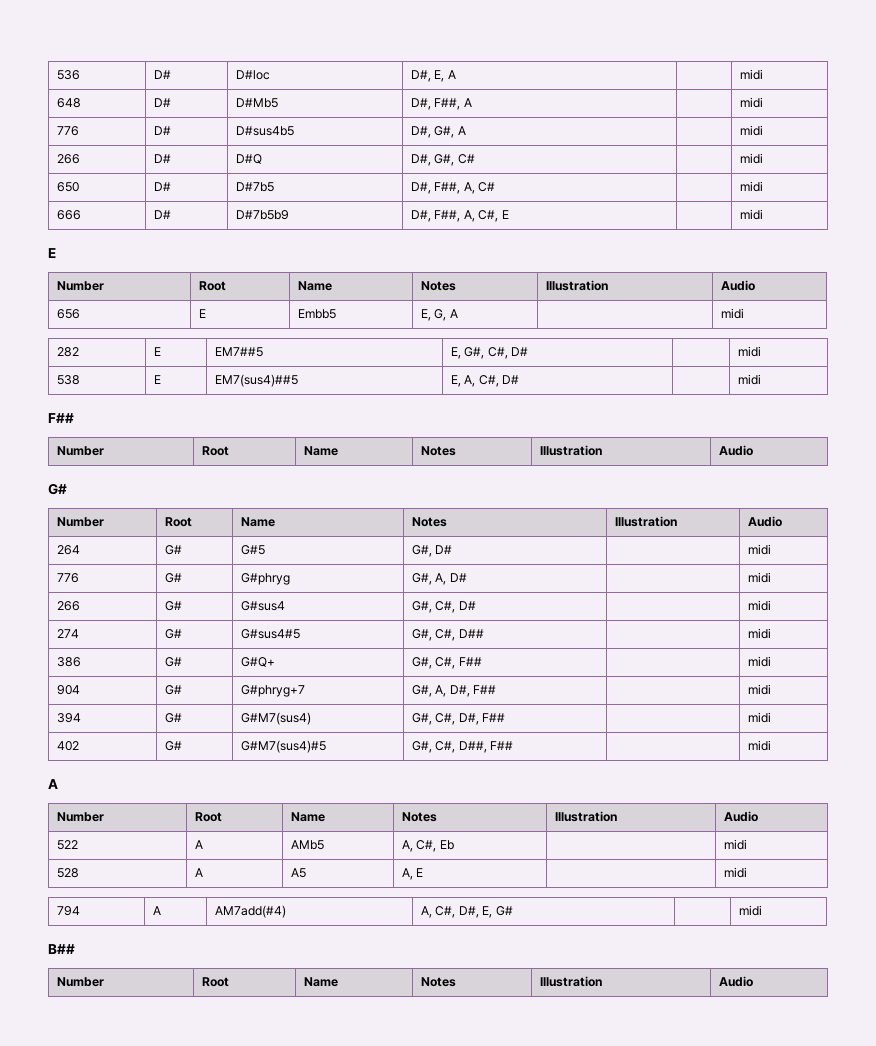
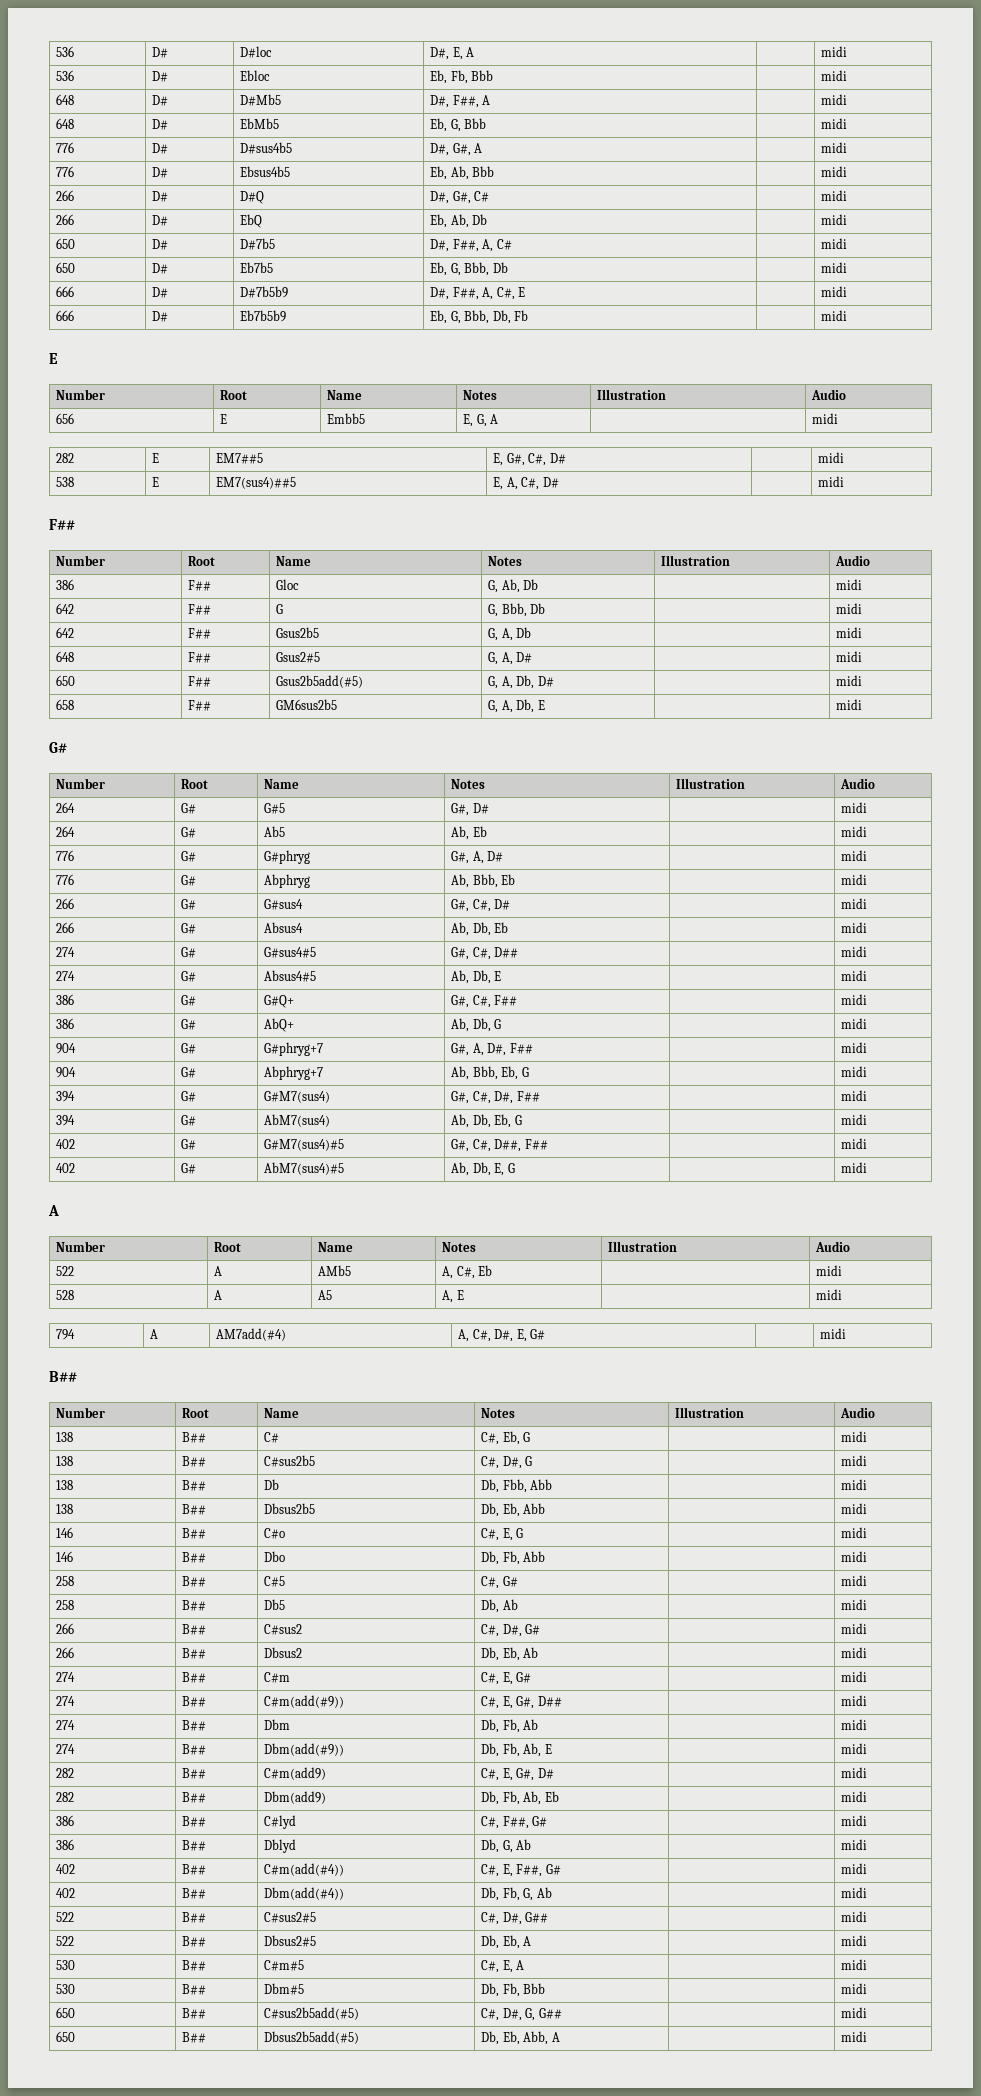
(764, 74) none -> [56,70,75,81] [152,71,169,82] [240,70,271,81] [430,70,494,84] [821,70,848,81] // 536 | D# | Ebloc | Eb, Fb, Bbb | | midi
(764, 102) none -> [56,118,75,129] [152,119,169,130] [240,118,280,129] [430,118,487,132] [821,118,848,129] // 648 | D# | EbMb5 | Eb, G, Bbb | | midi
(764, 130) none -> [56,166,75,177] [152,167,169,178] [240,166,291,177] [430,166,495,180] [821,166,848,177] // 776 | D# | Ebsus4b5 | Eb, Ab, Bbb | | midi
(764, 158) none -> [56,214,75,225] [152,215,169,226] [240,214,263,228] [430,214,488,228] [821,214,848,225] // 266 | D# | EbQ | Eb, Ab, Db | | midi
(764, 186) none -> [56,262,76,273] [152,263,169,274] [240,262,274,273] [430,262,508,276] [821,262,848,273] // 650 | D# | Eb7b5 | Eb, G, Bbb, Db | | midi
(764, 214) none -> [56,310,75,321] [152,311,169,322] [240,310,287,322] [430,310,529,324] [821,310,848,321] // 666 | D# | Eb7b5b9 | Eb, G, Bbb, Db, Fb | | midi
(754, 450) none -> [56,579,75,590] [188,580,212,591] [276,579,300,590] [488,579,539,593] [836,579,863,590] [56,603,75,614] [188,604,212,615] [276,604,284,614] [488,603,546,617] [836,603,863,614] [56,627,75,638] [188,628,212,639] [276,627,320,638] [488,627,532,641] [836,627,863,638] [56,651,75,662] [188,652,212,663] [276,652,321,663] [488,652,533,665] [836,651,863,662] [56,675,76,686] [188,676,212,687] [276,675,364,688] [488,675,554,689] [836,675,863,686] [56,699,75,710] [188,700,212,711] [276,699,338,710] [488,699,545,713] [836,699,863,710] // 386 | F## | Gloc | G, Ab, Db | | midi // 642 | F## | G | G, Bbb, Db | | midi // 642 | F## | Gsus2b5 | G, A, Db | | midi // 648 | F## | Gsus2#5 | G, A, D# | | midi // 650 | F## | Gsus2b5add(#5) | G, A, Db, D# | | midi // 658 | F## | GM6sus2b5 | G, A, Db, E | | midi
(772, 549) none -> [56,826,76,837] [181,827,197,838] [264,826,286,837] [451,826,487,840] [841,826,868,837] // 264 | G# | Ab5 | Ab, Eb | | midi
(772, 577) none -> [56,874,75,885] [181,875,197,886] [264,874,311,888] [451,874,516,888] [841,874,868,885] // 776 | G# | Abphryg | Ab, Bbb, Eb | | midi
(772, 605) none -> [56,922,75,933] [181,923,197,934] [264,922,304,933] [451,922,509,936] [841,922,868,933] // 266 | G# | Absus4 | Ab, Db, Eb | | midi
(772, 633) none -> [56,971,76,981] [181,971,197,982] [264,970,317,982] [451,970,502,984] [841,970,868,981] // 274 | G# | Absus4#5 | Ab, Db, E | | midi
(772, 661) none -> [56,1018,75,1029] [181,1019,197,1030] [264,1018,295,1032] [451,1018,502,1032] [841,1018,868,1029] // 386 | G# | AbQ+ | Ab, Db, G | | midi
(772, 689) none -> [56,1067,77,1078] [181,1067,197,1078] [264,1066,324,1080] [451,1066,529,1080] [841,1066,868,1077] // 904 | G# | Abphryg+7 | Ab, Bbb, Eb, G | | midi
(772, 717) none -> [56,1115,76,1126] [181,1115,197,1126] [264,1114,331,1127] [451,1114,522,1128] [841,1114,868,1125] // 394 | G# | AbM7(sus4) | Ab, Db, Eb, G | | midi
(772, 745) none -> [56,1163,76,1173] [181,1163,197,1174] [264,1162,345,1175] [451,1162,515,1176] [841,1162,868,1173] // 402 | G# | AbM7(sus4)#5 | Ab, Db, E, G | | midi
(754, 981) none -> [56,1432,74,1442] [182,1432,207,1443] [264,1432,280,1443] [481,1431,531,1445] [841,1431,868,1442] [56,1456,74,1466] [182,1456,207,1467] [264,1455,316,1467] [481,1456,533,1469] [841,1455,868,1466] [56,1480,74,1490] [182,1480,207,1491] [264,1479,280,1490] [481,1479,553,1493] [841,1479,868,1490] [56,1504,74,1514] [182,1504,207,1515] [264,1503,316,1514] [481,1503,546,1517] [841,1503,868,1514] [56,1527,74,1538] [182,1528,207,1539] [264,1528,286,1539] [481,1528,524,1541] [841,1527,868,1538] [56,1551,74,1562] [182,1552,207,1563] [264,1551,286,1562] [481,1551,546,1565] [841,1551,868,1562] [56,1576,75,1586] [182,1576,207,1587] [264,1576,286,1587] [481,1576,518,1589] [841,1575,868,1586] [56,1600,75,1610] [182,1600,207,1611] [264,1599,286,1610] [481,1599,518,1613] [841,1599,868,1610] [56,1623,75,1634] [182,1624,207,1635] [264,1624,303,1635] [481,1624,541,1637] [841,1623,868,1634] [56,1647,75,1658] [182,1648,207,1659] [264,1647,303,1658] [481,1647,539,1661] [841,1647,868,1658] [56,1672,76,1682] [182,1672,207,1683] [264,1672,291,1683] [481,1672,532,1685] [841,1671,868,1682] [56,1696,76,1706] [182,1696,207,1707] [264,1695,345,1708] [481,1696,562,1709] [841,1695,868,1706] [56,1720,76,1730] [182,1720,207,1731] [264,1719,291,1730] [481,1719,539,1733] [841,1719,868,1730] [56,1744,76,1754] [182,1744,207,1755] [264,1743,345,1756] [481,1743,552,1757] [841,1743,868,1754] [56,1768,75,1778] [182,1768,207,1779] [264,1767,327,1780] [481,1768,554,1781] [841,1767,868,1778] [56,1792,75,1802] [182,1792,207,1803] [264,1791,327,1804] [481,1791,559,1805] [841,1791,868,1802] [56,1815,75,1826] [182,1816,207,1827] [264,1815,297,1829] [481,1816,548,1829] [841,1815,868,1826] [56,1839,75,1850] [182,1840,207,1851] [264,1839,297,1853] [481,1839,532,1853] [841,1839,868,1850] [56,1864,76,1874] [182,1864,207,1875] [264,1863,345,1876] [481,1864,561,1877] [841,1863,868,1874] [56,1888,76,1898] [182,1888,207,1899] [264,1887,345,1900] [481,1887,552,1901] [841,1887,868,1898] [56,1912,75,1922] [182,1912,207,1923] [264,1912,317,1923] [481,1912,549,1925] [841,1911,868,1922] [56,1936,75,1946] [182,1936,207,1947] [264,1935,317,1947] [481,1935,532,1949] [841,1935,868,1946] [56,1960,76,1970] [182,1960,207,1971] [264,1960,305,1971] [481,1960,525,1973] [841,1959,868,1970] [56,1984,76,1994] [182,1984,207,1995] [264,1983,305,1995] [481,1983,546,1997] [841,1983,868,1994] [56,2007,76,2018] [182,2008,207,2019] [264,2007,360,2020] [481,2008,562,2021] [841,2007,868,2018] [56,2031,76,2042] [182,2032,207,2043] [264,2031,360,2044] [481,2031,560,2045] [841,2031,868,2042] // 138 | B## | C# | C#, Eb, G | | midi // 138 | B## | C#sus2b5 | C#, D#, G | | midi // 138 | B## | Db | Db, Fbb, Abb | | midi // 138 | B## | Dbsus2b5 | Db, Eb, Abb | | midi // 146 | B## | C#o | C#, E, G | | midi // 146 | B## | Dbo | Db, Fb, Abb | | midi // 258 | B## | C#5 | C#, G# | | midi // 258 | B## | Db5 | Db, Ab | | midi // 266 | B## | C#sus2 | C#, D#, G# | | midi // 266 | B## | Dbsus2 | Db, Eb, Ab | | midi // 274 | B## | C#m | C#, E, G# | | midi // 274 | B## | C#m(add(#9)) | C#, E, G#, D## | | midi // 274 | B## | Dbm | Db, Fb, Ab | | midi // 274 | B## | Dbm(add(#9)) | Db, Fb, Ab, E | | midi // 282 | B## | C#m(add9) | C#, E, G#, D# | | midi // 282 | B## | Dbm(add9) | Db, Fb, Ab, Eb | | midi // 386 | B## | C#lyd | C#, F##, G# | | midi // 386 | B## | Dblyd | Db, G, Ab | | midi // 402 | B## | C#m(add(#4)) | C#, E, F##, G# | | midi // 402 | B## | Dbm(add(#4)) | Db, Fb, G, Ab | | midi // 522 | B## | C#sus2#5 | C#, D#, G## | | midi // 522 | B## | Dbsus2#5 | Db, Eb, A | | midi // 530 | B## | C#m#5 | C#, E, A | | midi // 530 | B## | Dbm#5 | Db, Fb, Bbb | | midi // 650 | B## | C#sus2b5add(#5) | C#, D#, G, G## | | midi // 650 | B## | Dbsus2b5add(#5) | Db, Eb, Abb, A | | midi

